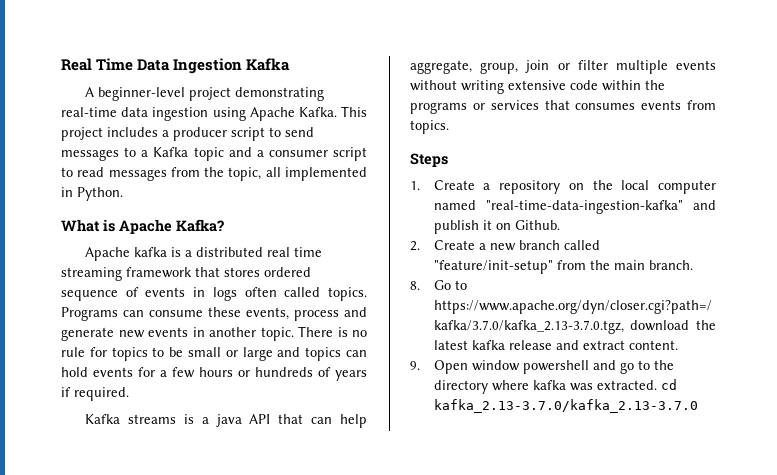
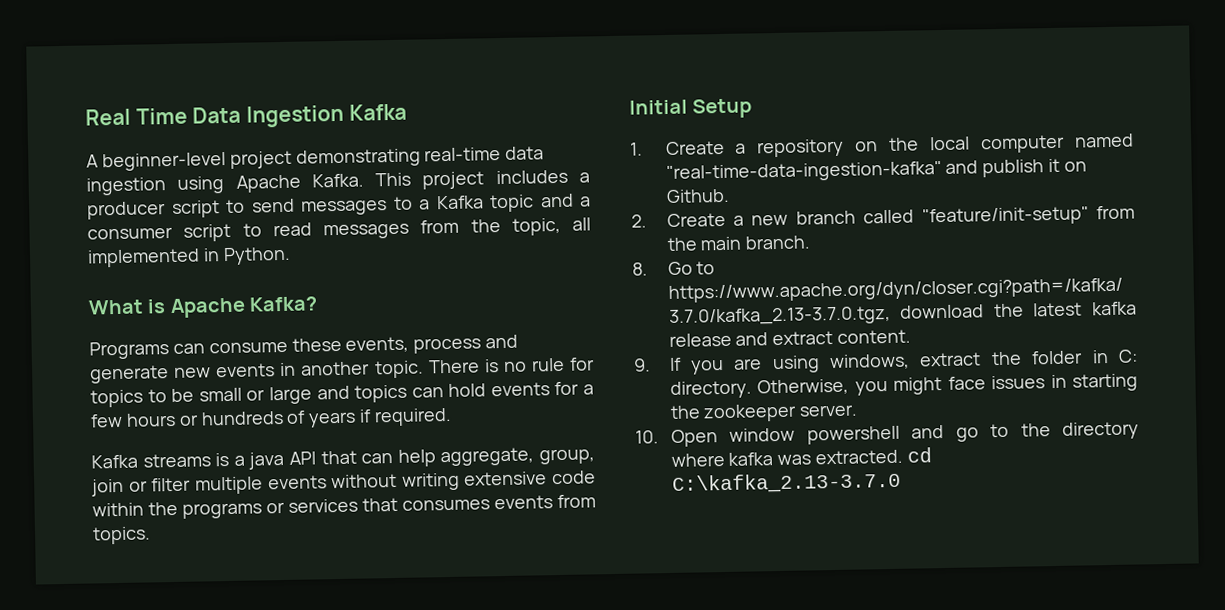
[85,247,323,261] [61,267,311,281] [61,287,368,301] Apache kafka is a distributed real time streaming framework that stores ordered sequence of events in logs often called topics. -> (319, 304) none
[410,153,448,167] Steps -> [629,98,753,119] Initial Setup
(420, 365) none -> [668,349,1138,375] [669,373,1138,399] [669,403,859,423] [635,430,659,444] If you are using windows, extract the folder in C: directory. Otherwise, you might face issues in starting the zookeeper server. // 10.
[433,399,698,413] kafka_2.13-3.7.0/kafka_2.13-3.7.0 -> [671,471,901,494] C:\kafka_2.13-3.7.0

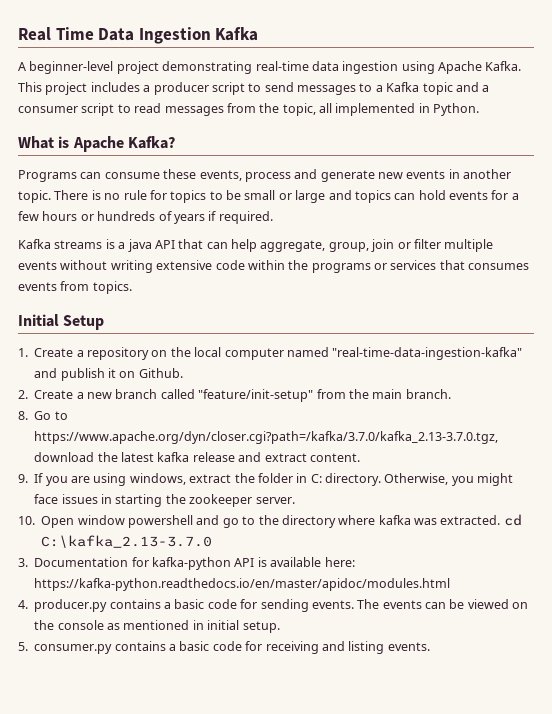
(901, 482) none -> [18,557,355,570] [34,578,451,591] [18,599,529,612] [34,620,280,633] [18,641,430,654] // 3. Documentation for kafka-python API is available here: https://kafka-python.readthedocs.io/en/master/apidoc/modules.html // 4. producer.py contains a basic code for sending events. The events can be viewed on the console as mentioned in initial setup. // 5. consumer.py contains a basic code for receiving and listing events.

